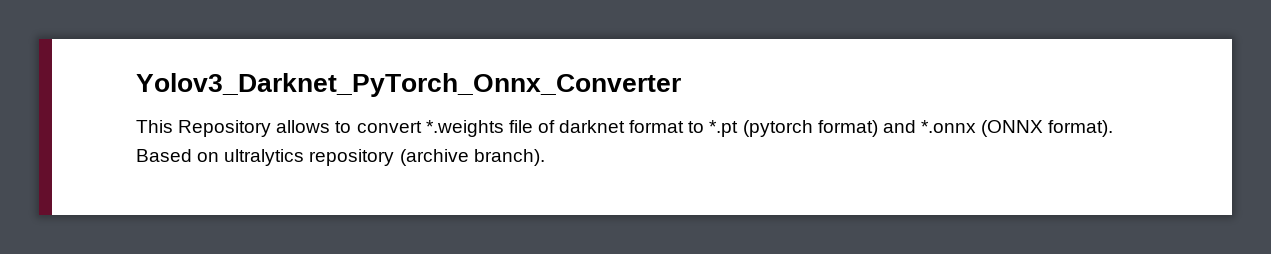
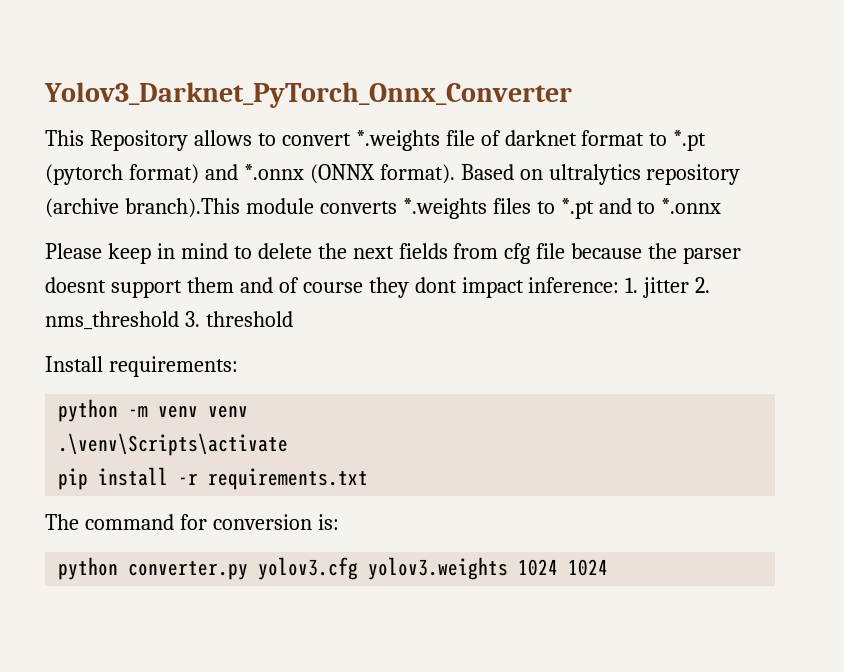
[473,149,545,166] branch). -> [124,198,722,219] [45,243,742,264] [45,277,711,298] [45,311,293,330] [45,356,238,377] [58,399,249,422] [58,433,289,456] [58,467,369,490] [45,514,339,530] [58,557,609,580] branch).This module converts *.weights files to *.pt and to *.onnx // Please keep in mind to delete the next fields from cfg file because the parser doesnt support them and of course they dont impact inference: 1. jitter 2. nms_threshold 3. threshold // Install requirements: // python -m venv venv // .\venv\Scripts\activate // pip install -r requirements.txt // The command for conversion is: // python converter.py yolov3.cfg yolov3.weights 1024 1024

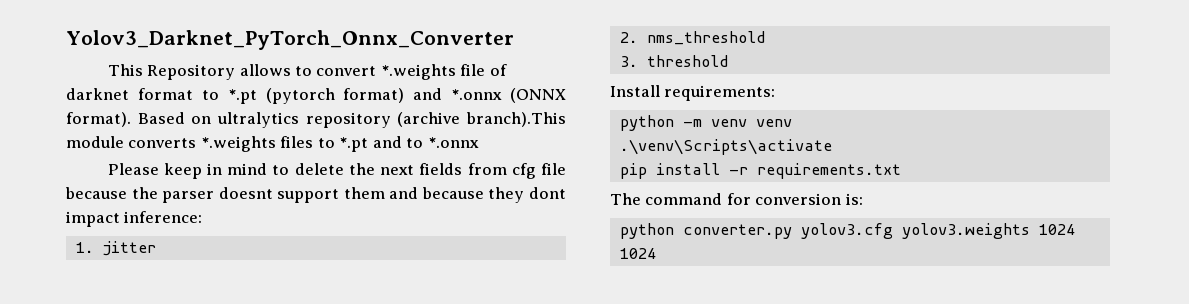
[278,277,363,293] of course -> [421,187,484,199] because
(620, 285) none -> (203, 217) //
(690, 287) none -> (156, 248) //
(179, 320) none -> (765, 38) //

